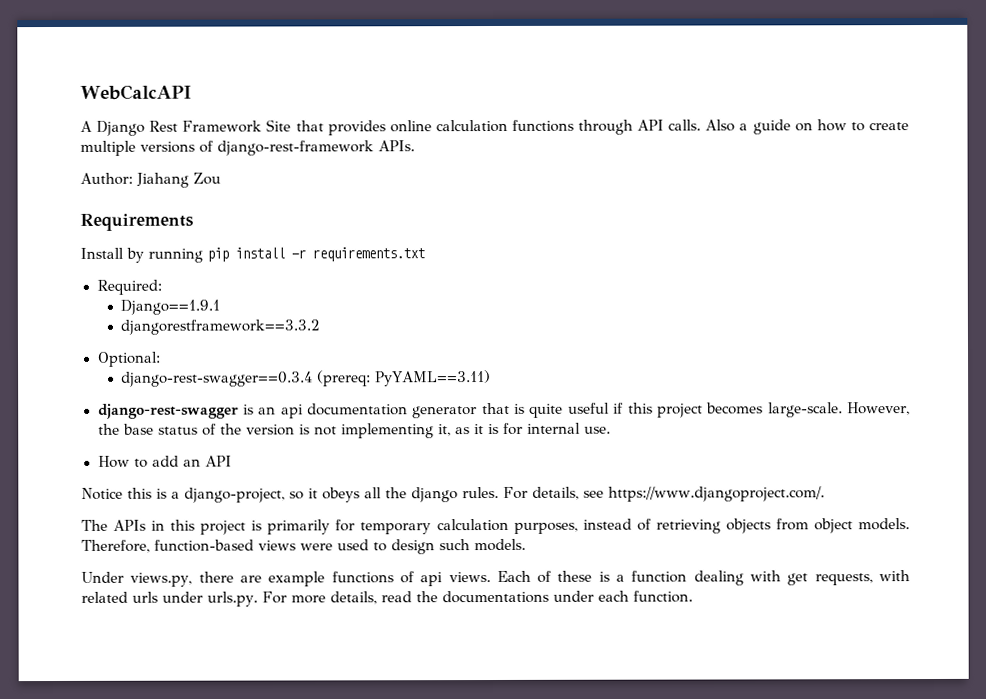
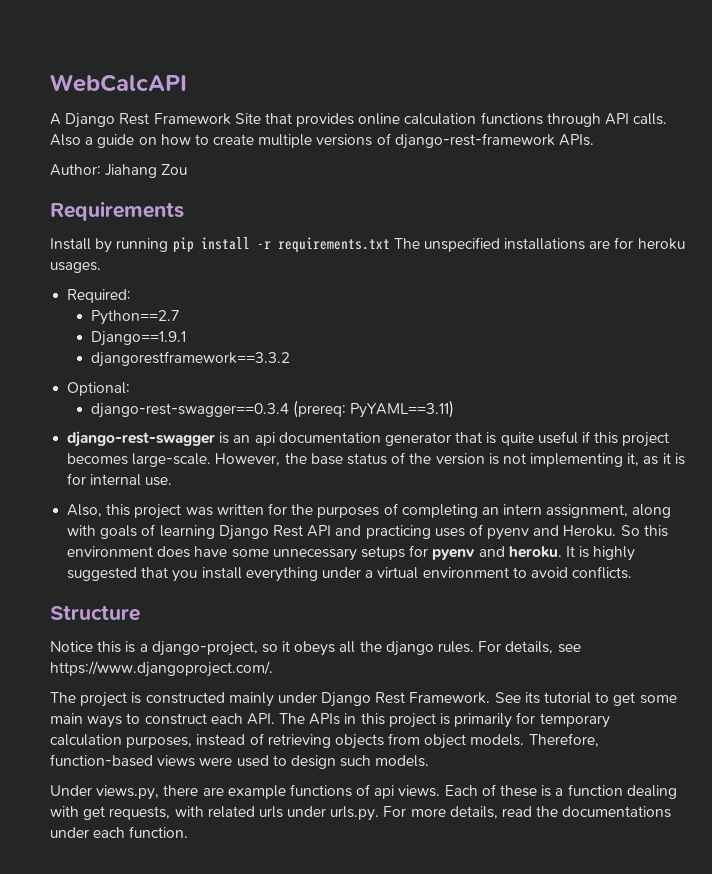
(425, 254) none -> [393,237,685,252] [50,262,101,273] The unspecified installations are for heroku usages.
(162, 287) none -> [90,310,179,325] // Python==2.7
[97,455,232,468] How to add an API -> [67,503,672,519] [67,524,668,540] [67,545,636,561] [67,566,633,582] [50,605,140,621] Also, this project was written for the purposes of completing an intern assignment, along with goals of learning Django Rest API and practicing uses of pyenv and Heroku. So this environment does have some unnecessary setups for pyenv and heroku. It is highly suggested that you install everything under a virtual environment to avoid conflicts. // Structure
(108, 525) none -> [80,692,677,707] [50,713,306,728] project is constructed mainly under Django Rest Framework. See its tutorial to get some main ways to construct each API. The

